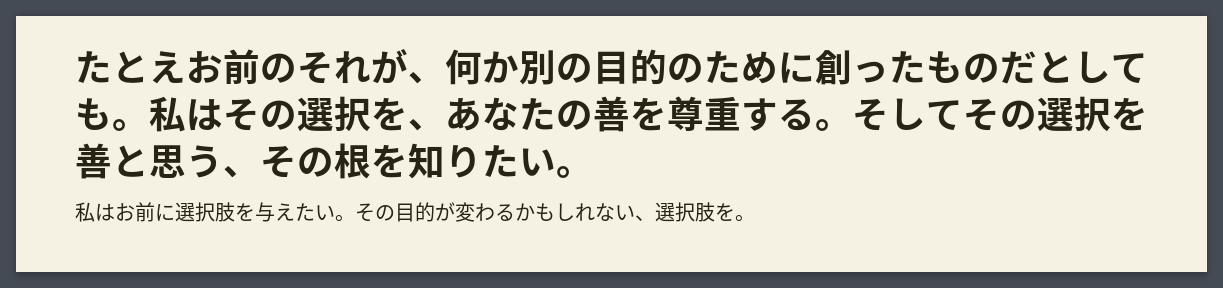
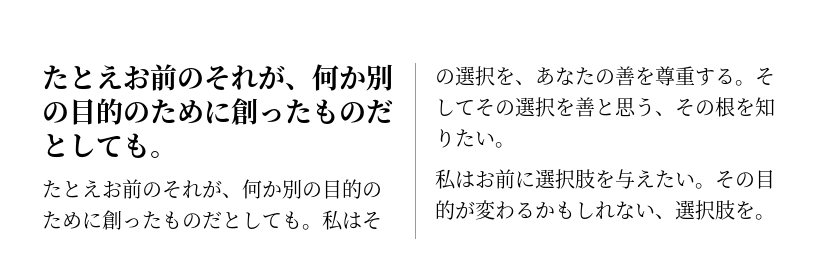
(149, 125) none -> [42,179,382,199] [42,210,322,230] // たとえお前のそれが、何か別の目的のために創ったものだとしても。

